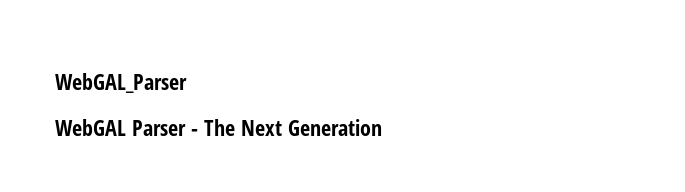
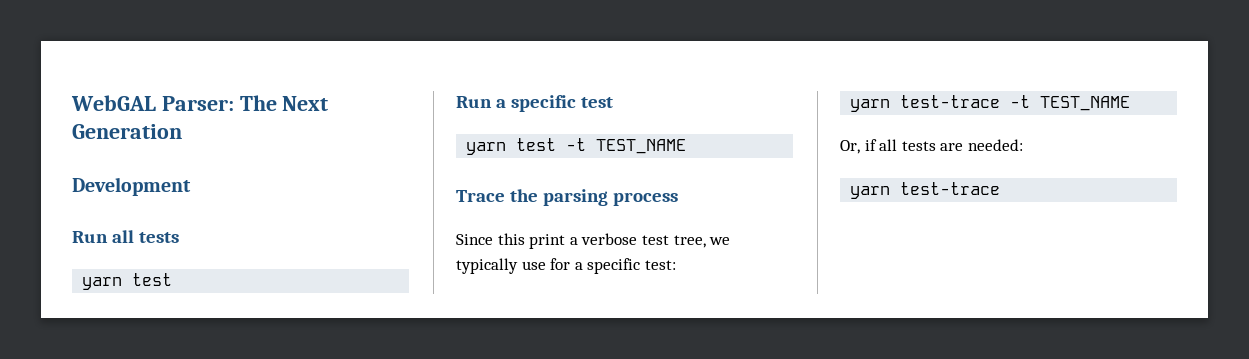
[55,73,187,93] [55,119,198,136] WebGAL_Parser // WebGAL Parser - -> [71,95,234,111] WebGAL Parser:
(382, 127) none -> [72,177,191,196] [72,230,179,243] [82,273,173,290] [456,95,613,112] [466,138,687,155] [456,189,678,206] [456,233,731,249] [456,258,676,274] [850,95,1131,112] [840,139,1023,154] [850,182,1001,199] // Development // Run all tests // yarn test // Run a specific test // yarn test -t TEST_NAME // Trace the parsing process // Since this print a verbose test tree, we typically use for a specific test: // yarn test-trace -t TEST_NAME // Or, if all tests are needed: // yarn test-trace

